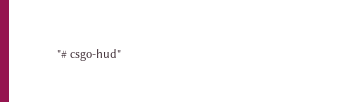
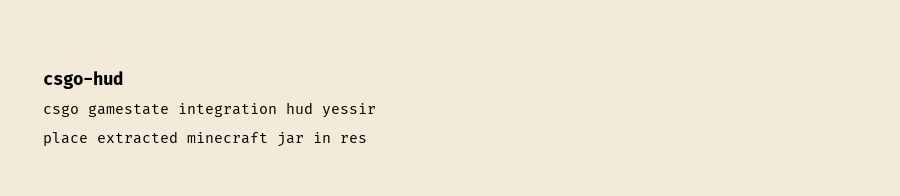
[57,49,122,61] "# csgo-hud" -> [43,71,123,89] [43,102,376,118] [43,131,367,147] csgo-hud // csgo gamestate integration hud yessir // place extracted minecraft jar in res

